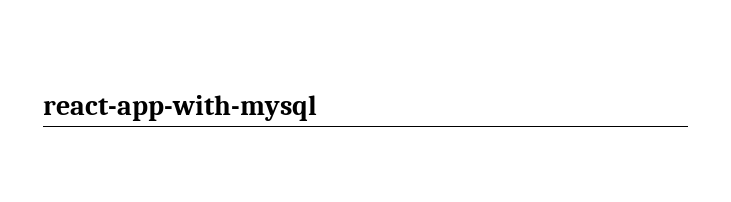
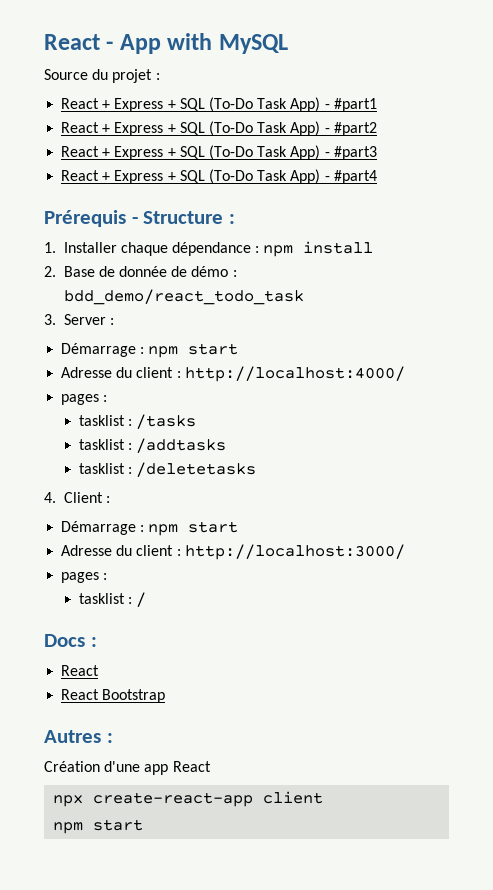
[43,95,317,121] react-app-with-mysql -> [44,33,288,54] [44,69,160,83] [61,97,377,112] [61,121,377,136] [61,145,377,160] [61,169,377,184] [44,210,236,227] [44,241,374,257] [44,266,237,277] [63,289,304,305] [44,314,114,325] [61,343,239,358] [61,366,405,382] [61,394,108,405] [78,414,197,429] [78,438,227,453] [78,462,257,477] [44,492,110,503] [61,521,239,536] [61,544,405,560] [61,572,108,583] [78,592,147,607] [44,634,97,647] [61,665,100,676] [61,689,166,703] [44,730,113,743] [44,761,211,775] [53,791,324,807] [53,819,144,834] React - App with MySQL // Source du projet : // React + Express + SQL (To-Do Task App) - #part1 // React + Express + SQL (To-Do Task App) - #part2 // React + Express + SQL (To-Do Task App) - #part3 // React + Express + SQL (To-Do Task App) - #part4 // Prérequis - Structure : // 1. Installer chaque dépendance : npm install // 2. Base de donnée de démo : bdd_demo/react_todo_task // 3. Server : // Démarrage : npm start // Adresse du client : http://localhost:4000/ // pages : // tasklist : /tasks // tasklist : /addtasks // tasklist : /deletetasks // 4. Client : // Démarrage : npm start // Adresse du client : http://localhost:3000/ // pages : // tasklist : / // Docs : // React // React Bootstrap // Autres : // Création d'une app React // npx create-react-app client // npm start

